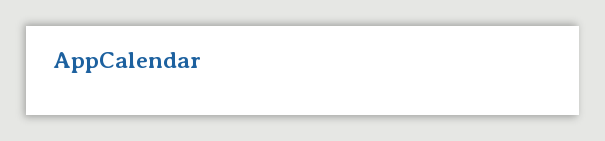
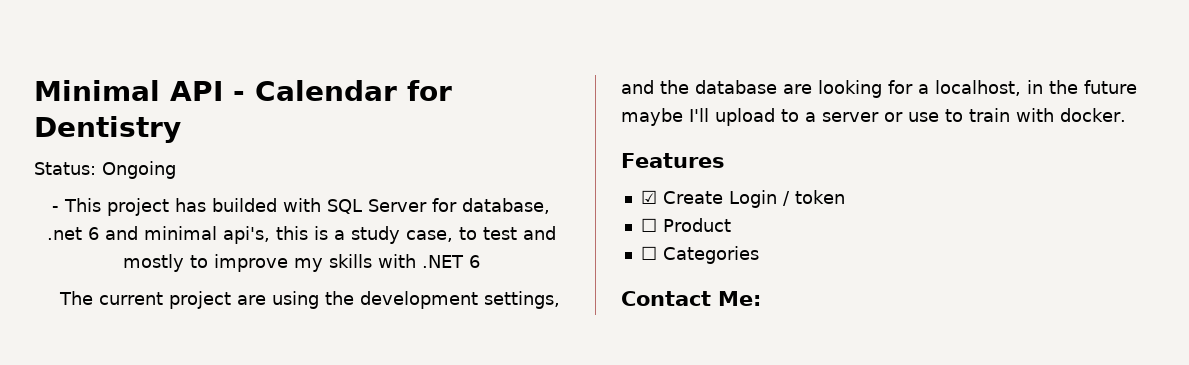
[53,52,201,73] AppCalendar -> [34,80,452,101] [34,116,181,143] [34,161,176,179] [52,198,550,216] [46,226,556,244] [122,254,480,272] [58,291,560,309] [621,80,1137,98] [621,108,1126,126] [621,153,725,168] [640,190,845,208] [640,218,731,232] [640,246,759,264] [621,291,761,306] Minimal API - Calendar for Dentistry // Status: Ongoing // - This project has builded with SQL Server for database, .net 6 and minimal api's, this is a study case, to test and mostly to improve my skills with .NET 6 // The current project are using the development settings, and the database are looking for a localhost, in the future maybe I'll upload to a server or use to train with docker. // Features // ☑ Create Login / token // ☐ Product // ☐ Categories // Contact Me:

